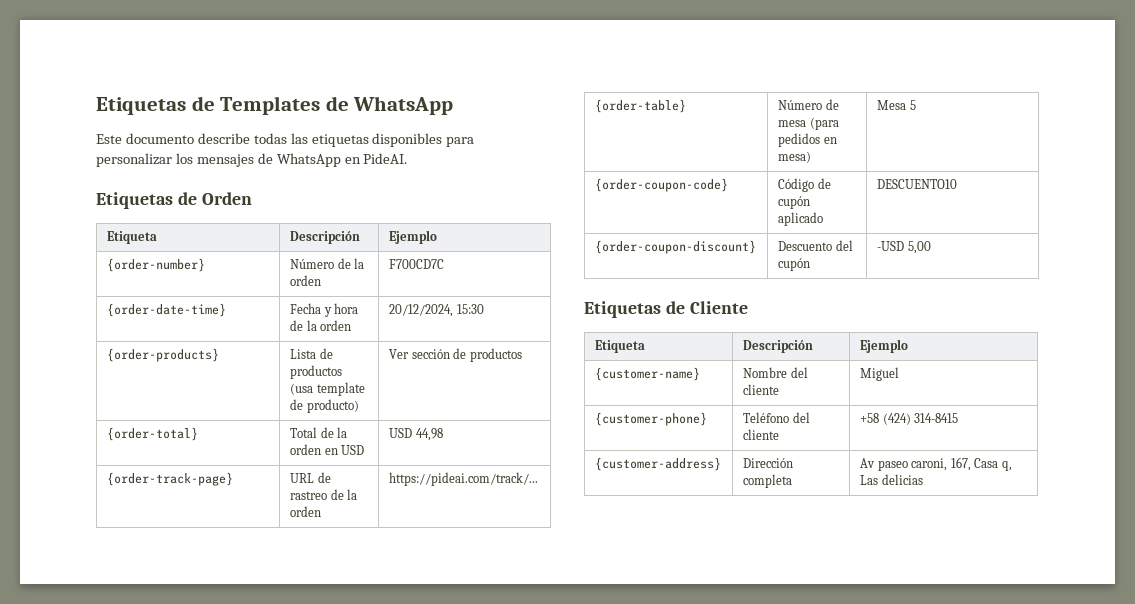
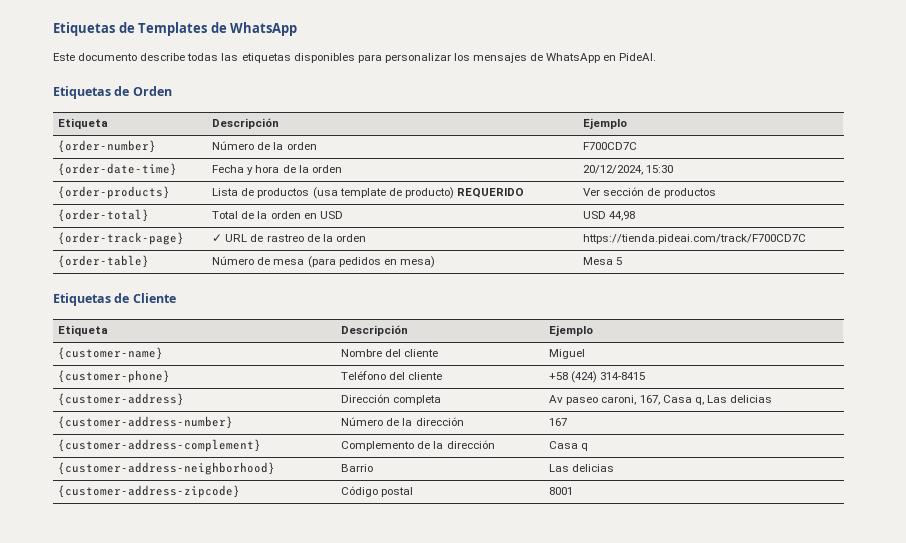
(359, 406) none -> [456,188,524,198] REQUERIDO
(233, 479) none -> [212,234,223,242] ✓
[388,472,538,486] https://pideai.com/track/... -> [583,234,807,244] https://tienda.pideai.com/track/F700CD7C
[594,178,728,192] [777,178,831,192] [777,196,810,209] [777,212,823,226] [876,179,957,189] [594,240,756,254] [777,240,853,251] [777,258,810,271] [876,241,931,254] // {order-coupon-code} | Código de cupón aplicado | DESCUENTO10 // {order-coupon-discount} | Descuento del cupón | -USD 5,00 -> (623, 261) none
(923, 479) none -> [58,416,234,429] [341,417,464,426] [549,418,568,426] [58,439,262,452] [341,440,495,451] [549,441,589,451] [58,462,276,475] [341,464,374,472] [549,464,615,472] [58,485,241,498] [341,486,414,497] [549,487,574,495] // {customer-address-number} | Número de la dirección | 167 // {customer-address-complement} | Complemento de la dirección | Casa q // {customer-address-neighborhood} | Barrio | Las delicias // {customer-address-zipcode} | Código postal | 8001

